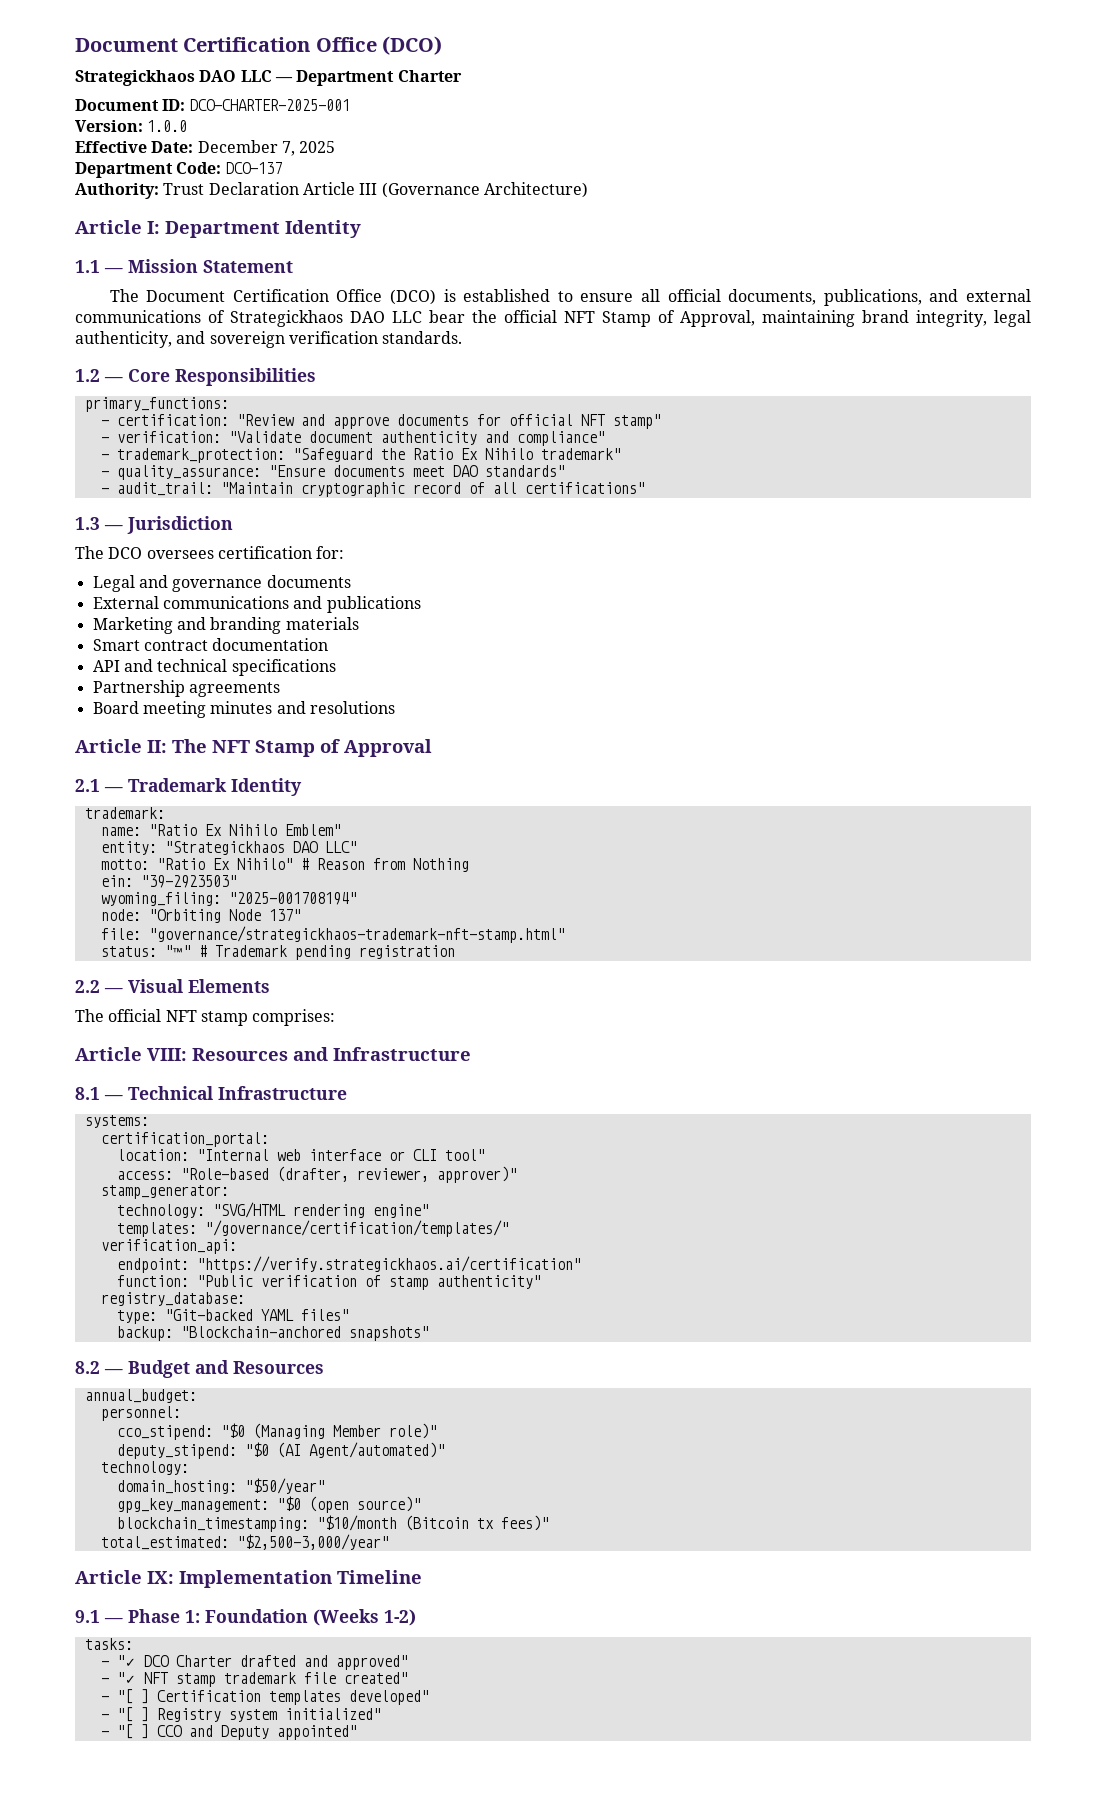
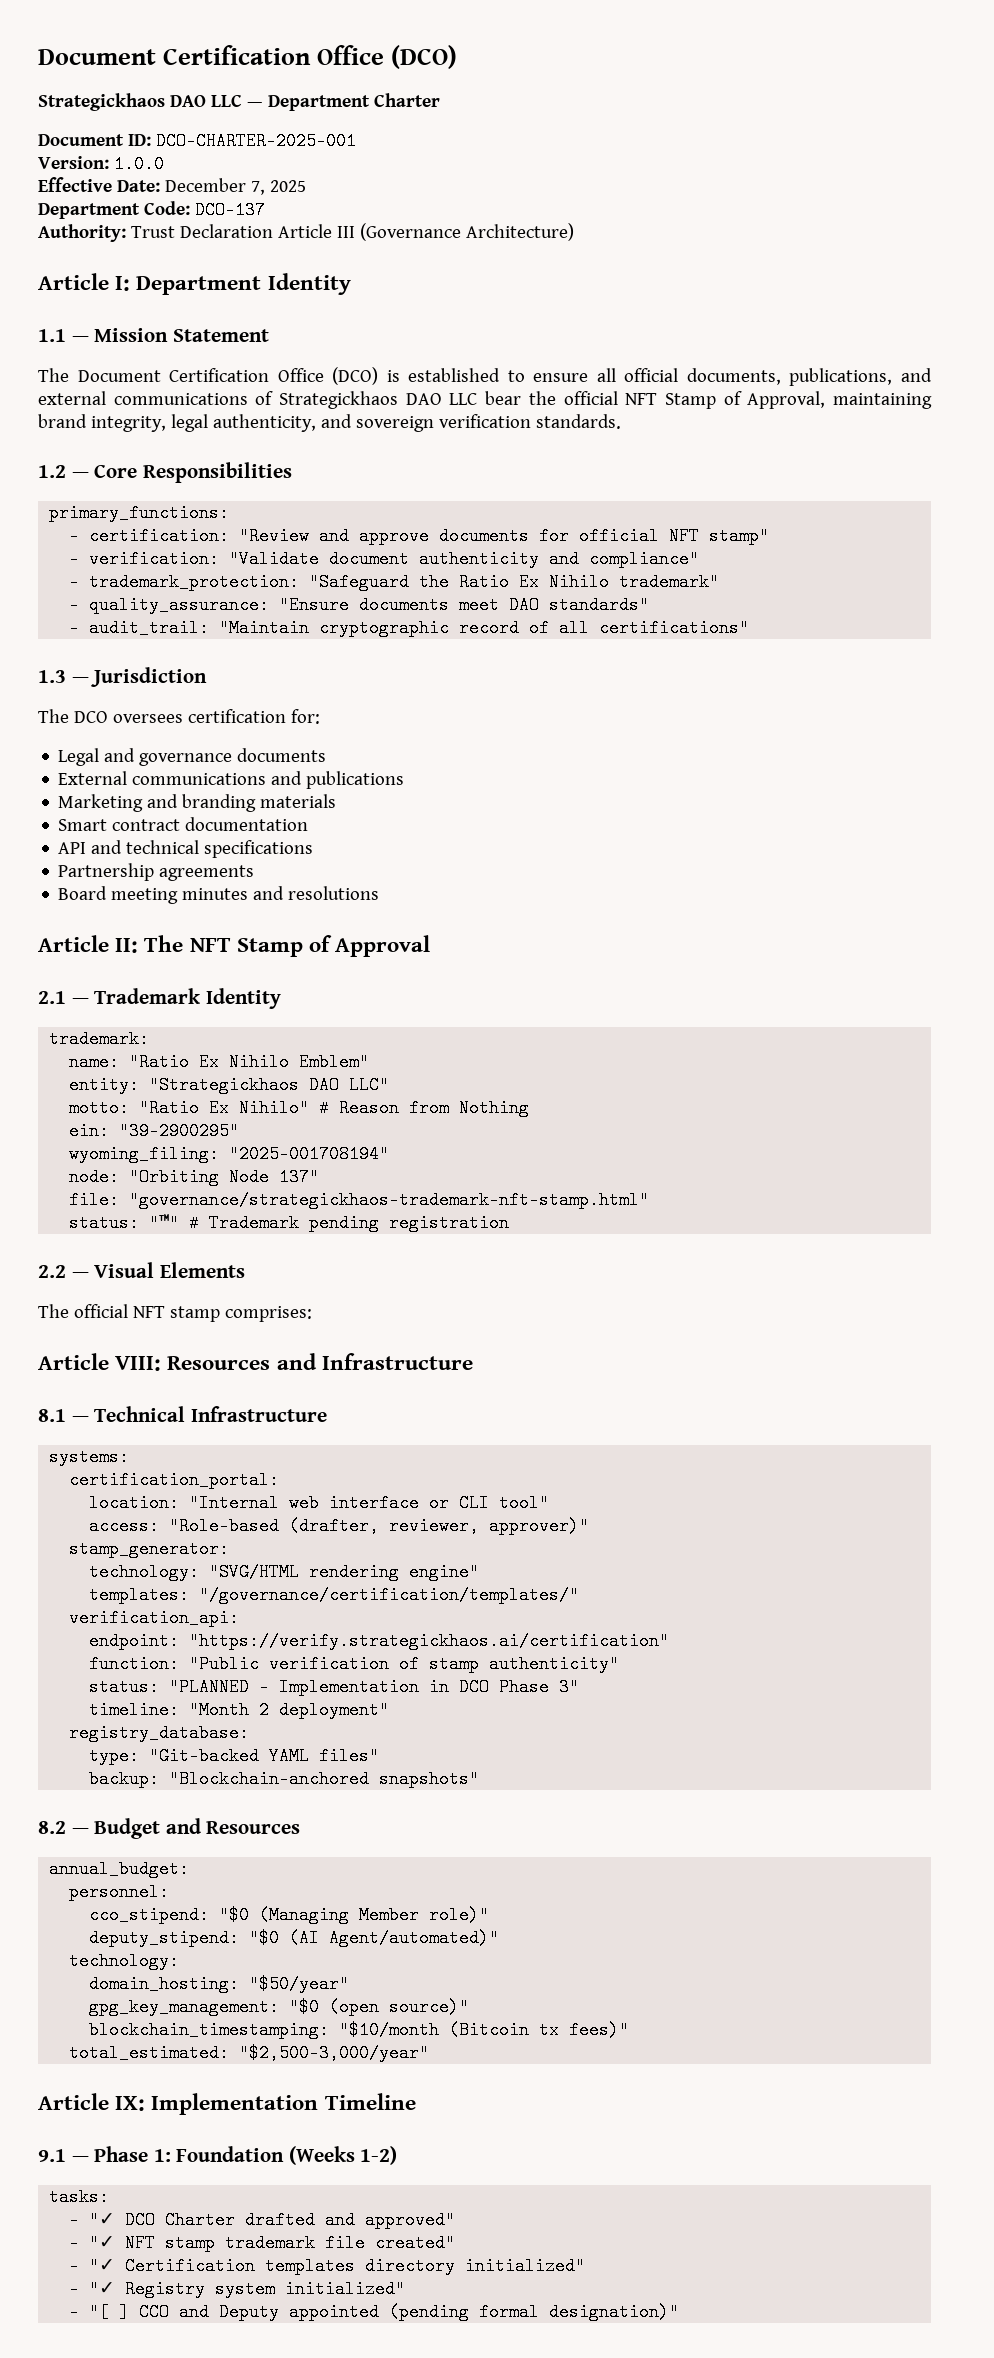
[140,875,237,888] "39-2923503" -> [119,1122,240,1140] "39-2900295"
(541, 1282) none -> [89,1678,580,1696] [89,1701,390,1719] // status: "PLANNED - Implementation in DCO Phase 3" // timeline: "Month 2 deployment"
[116,1689,429,1705] [100,1707,149,1722] "[ ] Certification templates developed" // - "[ ] -> [89,2257,586,2275] [69,2280,116,2298] "✓ Certification templates directory initialized" // - "✓
[276,1725,357,1740] appointed" -> [289,2303,680,2321] appointed (pending formal designation)"

